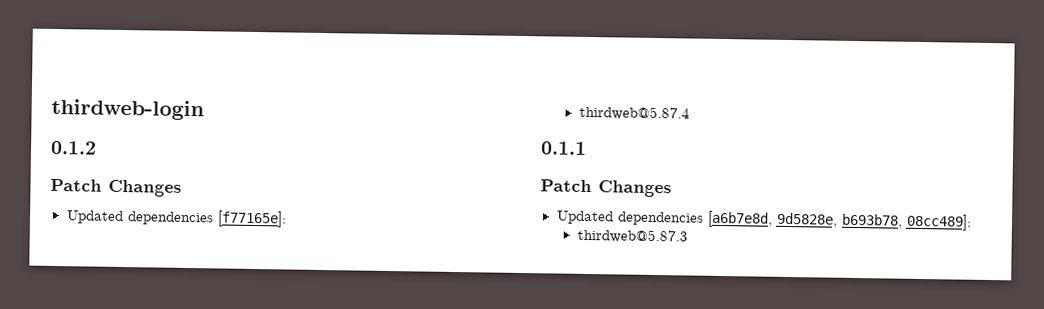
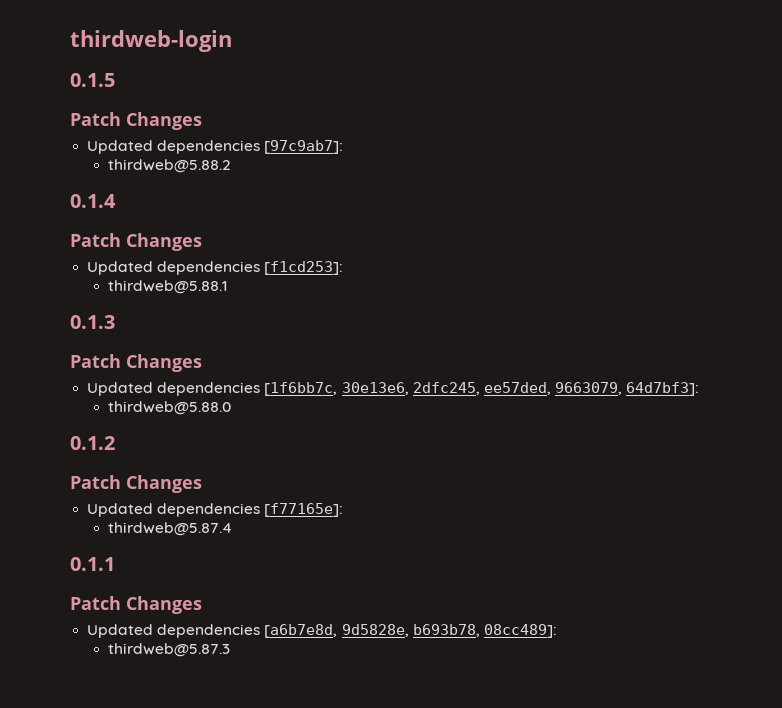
(204, 109) none -> [70,73,115,87] [70,112,202,130] [87,140,344,154] [107,159,231,173] [70,194,116,208] [70,233,202,251] [87,261,344,275] [107,280,227,294] [70,315,115,329] [70,354,202,372] [87,382,700,396] [107,401,231,415] // 0.1.5 // Patch Changes // Updated dependencies [97c9ab7]: // thirdweb@5.88.2 // 0.1.4 // Patch Changes // Updated dependencies [f1cd253]: // thirdweb@5.88.1 // 0.1.3 // Patch Changes // Updated dependencies [1f6bb7c, 30e13e6, 2dfc245, ee57ded, 9663079, 64d7bf3]: // thirdweb@5.88.0

